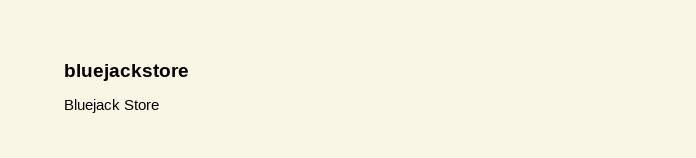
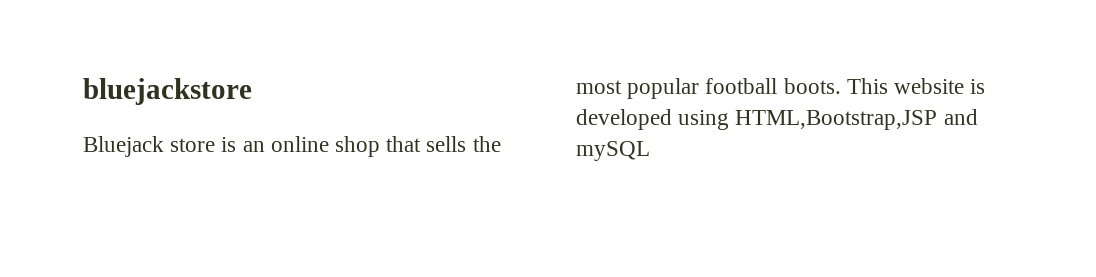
[124,100,160,110] Store -> [170,136,501,157] [576,78,986,99] [576,109,978,130] [576,141,650,161] store is an online shop that sells the most popular football boots. This website is developed using HTML,Bootstrap,JSP and mySQL

